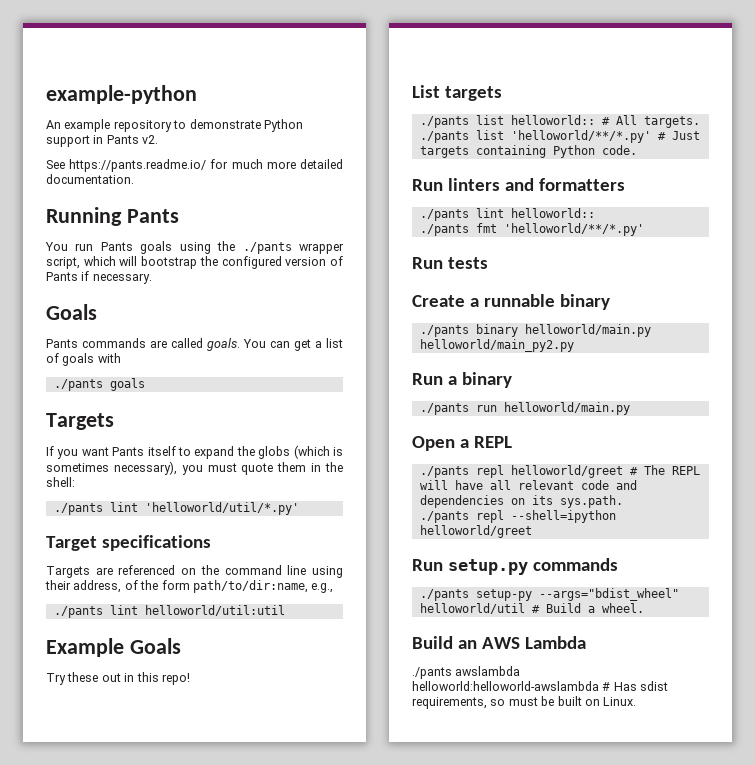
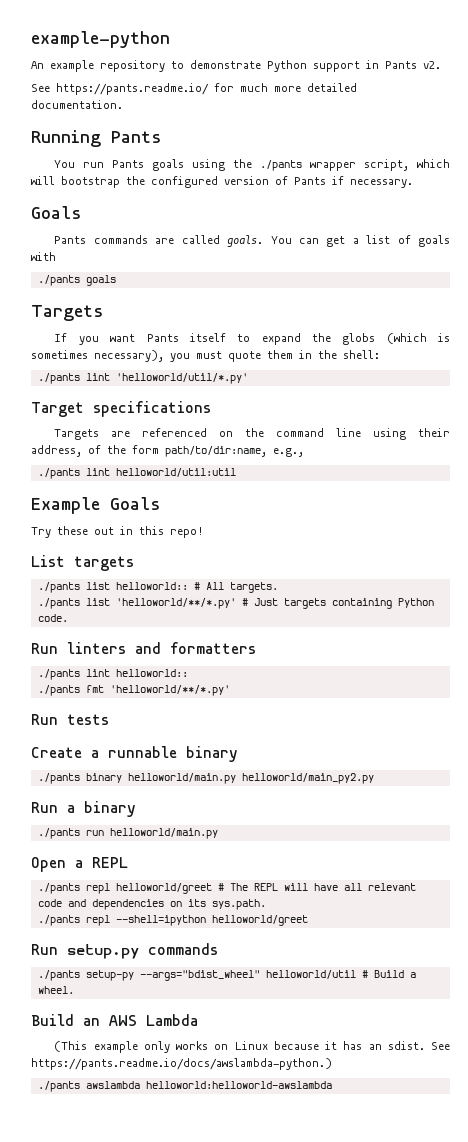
[412,666,521,679] [412,681,669,691] [412,696,637,709] ./pants awslambda helloworld:helloworld-awslambda # Has sdist requirements, so must be built on Linux. -> [54,1041,450,1053] [31,1058,332,1070] [37,1081,332,1092] (This example only works on Linux because it has an sdist. See https://pants.readme.io/docs/awslambda-python.) // ./pants awslambda helloworld:helloworld-awslambda

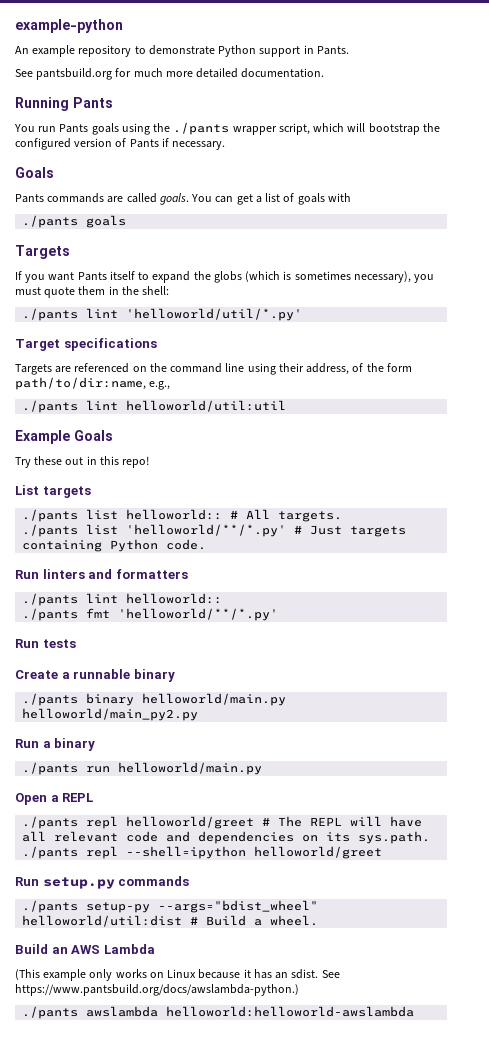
[385,61,441,69] [31,83,209,95] Pants v2. // See https://pants.readme.io/ -> [316,46,349,55] [15,68,113,80] Pants. // See pantsbuild.org
[265,970,356,979] helloworld/util -> [22,915,183,927] helloworld/util:dist
[31,1058,332,1070] https://pants.readme.io/docs/awslambda-python.) -> [15,984,299,996] https://www.pantsbuild.org/docs/awslambda-python.)

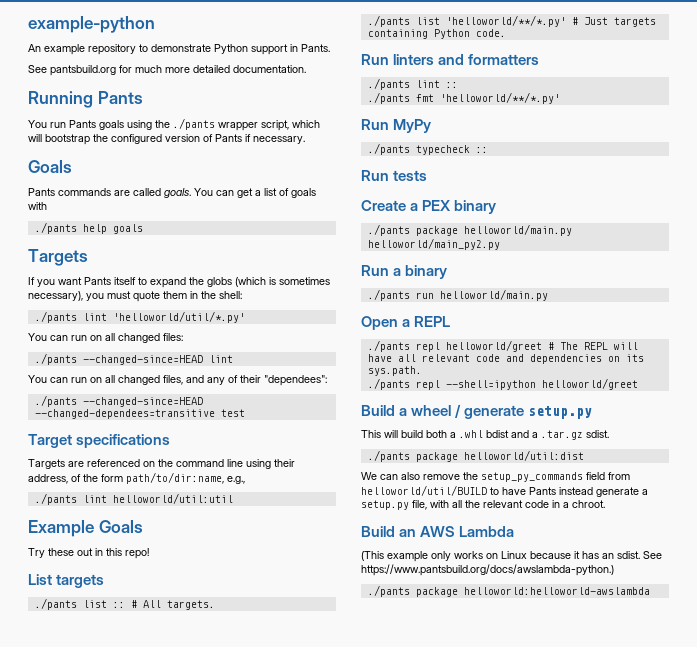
(79, 221) none -> [82,224,107,234] help
(303, 314) none -> [28,333,183,343] [34,353,233,365] [28,375,327,386] [34,395,203,407] [34,409,245,419] // You can run on all changed files: // ./pants --changed-since=HEAD lint // You can run on all changed files, and any of their "dependees": // ./pants --changed-since=HEAD --changed-dependees=transitive test
[126,509,223,520] helloworld:: -> [112,602,125,608] ::
[126,593,223,604] helloworld:: -> [445,82,458,88] ::
(279, 614) none -> [361,119,432,133] [367,143,488,155] // Run MyPy // ./pants typecheck ::
[73,669,175,682] [22,693,135,706] runnable binary // ./pants binary -> [422,200,497,214] [367,224,458,236] PEX binary // ./pants package
[15,876,190,889] [22,900,319,913] Run setup.py commands // ./pants setup-py --args="bdist_wheel" -> [361,404,593,419] [361,430,609,440] [367,450,458,462] Build a wheel / generate setup.py // This will build both a .whl bdist and a .tar.gz sdist. // ./pants package
[190,915,319,926] # Build a wheel. -> [361,472,630,482] [361,485,648,497] [361,500,605,510] // We can also remove the setup_py_commands field from helloworld/util/BUILD to have Pants instead generate a setup.py file, with all the relevant code in a chroot.
[86,1006,159,1017] awslambda -> [415,587,458,597] package

